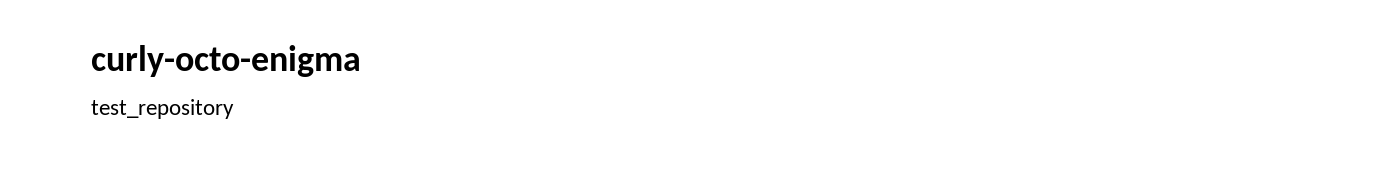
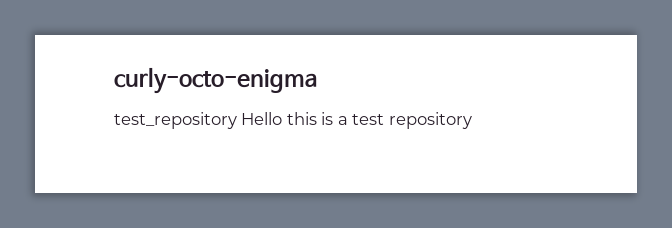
(234, 109) none -> [241,112,472,129] Hello this is a test repository

